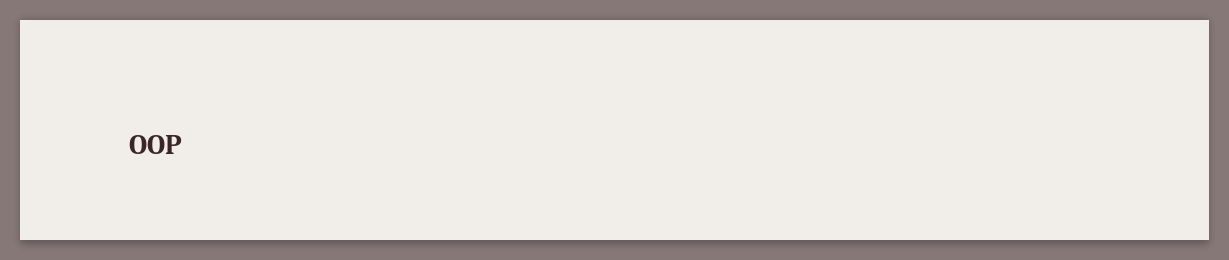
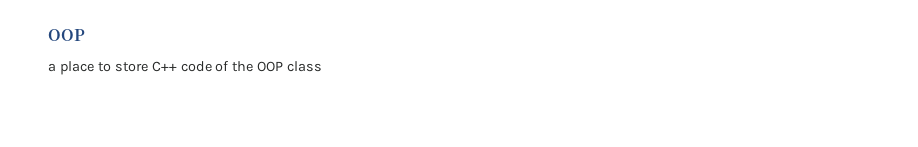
[129,135,182,154] OOP -> [48,29,85,41] [48,61,323,75] OOP // a place to store C++ code of the OOP class

